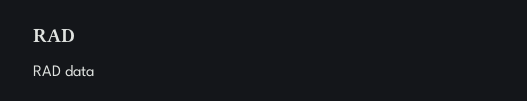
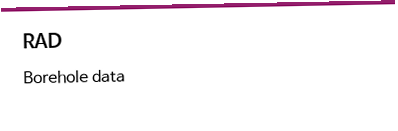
[33,65,61,76] RAD -> [23,70,89,85] Borehole

